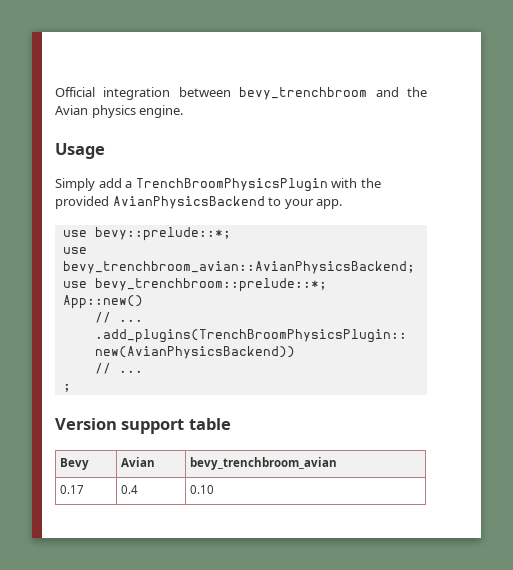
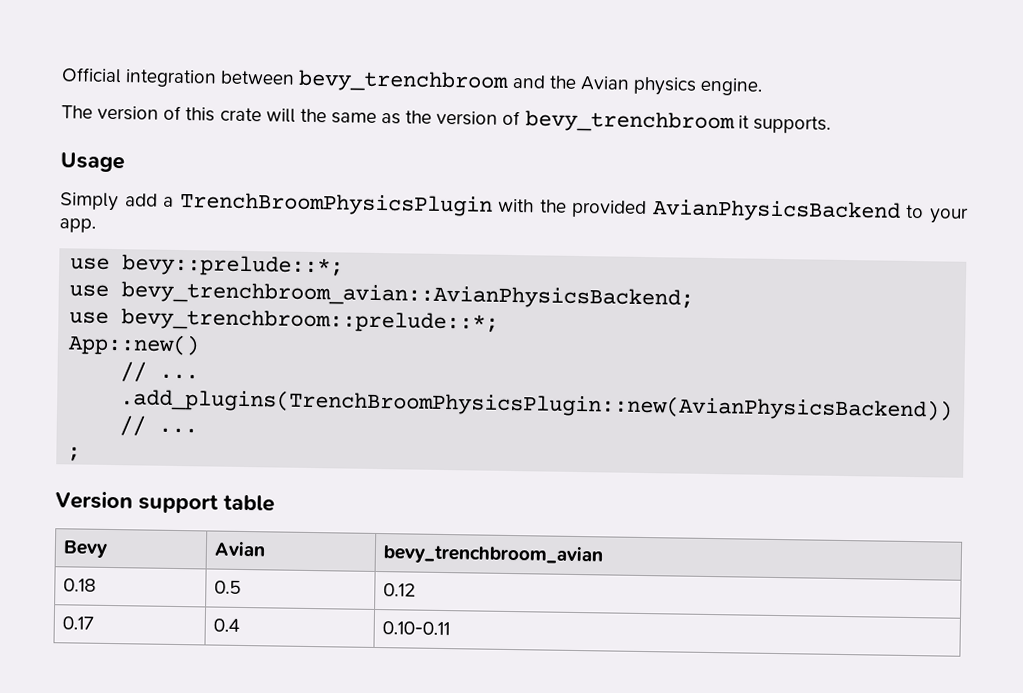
(184, 111) none -> [61,105,831,134] // The version of this crate will the same as the version of bevy_trenchbroom it supports.
(338, 463) none -> [62,578,96,592] [213,580,241,594] [382,583,416,597] // 0.18 | 0.5 | 0.12
[190,485,215,494] 0.10 -> [381,621,450,636] 0.10-0.11

